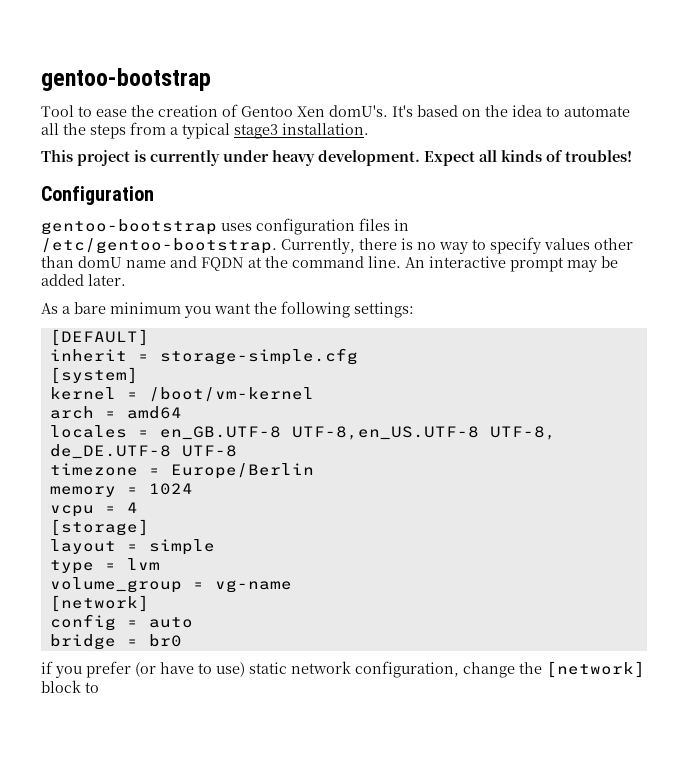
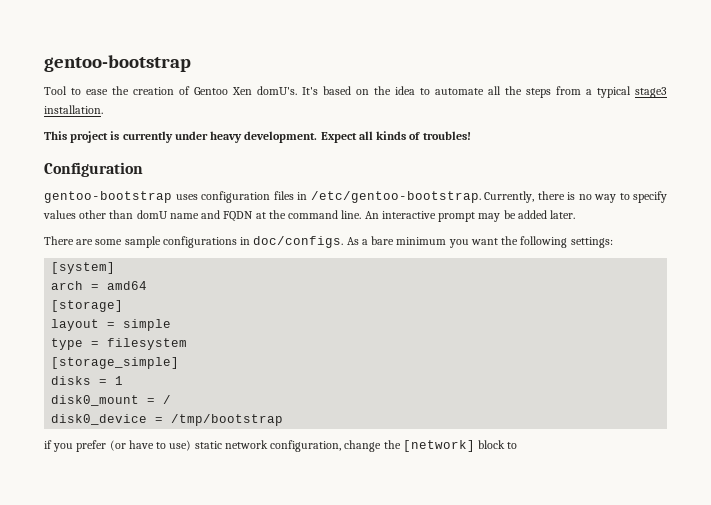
(126, 280) none -> [44,236,344,248] There are some sample configurations in doc/configs.
[49,329,149,346] [49,348,358,365] [49,367,138,384] [49,387,314,402] [49,406,182,419] [49,425,556,440] [49,444,237,459] [49,463,314,479] [49,483,193,497] [49,502,138,517] [DEFAULT] // inherit = storage-simple.cfg // [system] // kernel = /boot/vm-kernel // arch = amd64 // locales = en_GB.UTF-8 UTF-8,en_US.UTF-8 UTF-8, de_DE.UTF-8 UTF-8 // timezone = Europe/Berlin // memory = 1024 // vcpu = 4 -> [51,262,116,274] [51,281,148,290] [system] // arch = amd64
[126,558,160,570] [49,577,292,593] [49,595,149,612] [49,614,193,631] [49,634,182,650] lvm // volume_group = vg-name // [network] // config = auto // bridge = br0 -> [107,338,188,350] [51,357,180,369] [51,376,124,385] [51,395,172,406] [51,414,284,426] filesystem // [storage_simple] // disks = 1 // disk0_mount = / // disk0_device = /tmp/bootstrap

